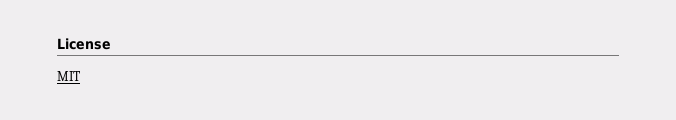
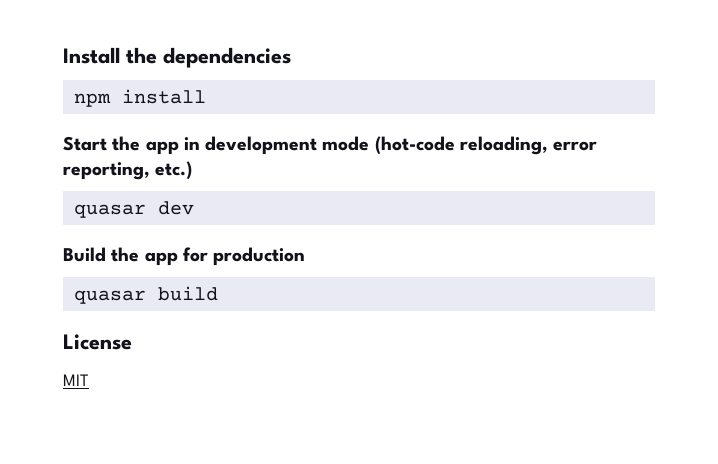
(57, 44) none -> [63,47,291,68] [73,89,206,107] [63,136,598,155] [63,161,193,180] [73,201,194,218] [63,247,306,266] [73,286,218,304] Install the dependencies // npm install // Start the app in development mode (hot-code reloading, error reporting, etc.) // quasar dev // Build the app for production // quasar build //

